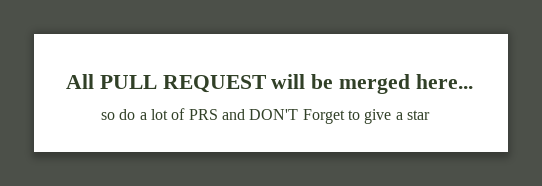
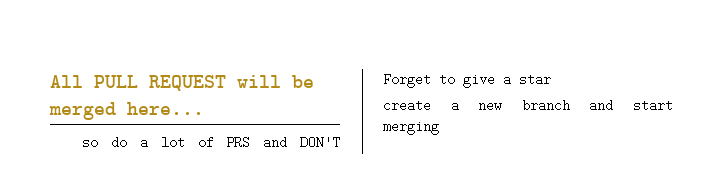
(431, 115) none -> [383,99,673,112] [383,120,439,135] // create a new branch and start merging

